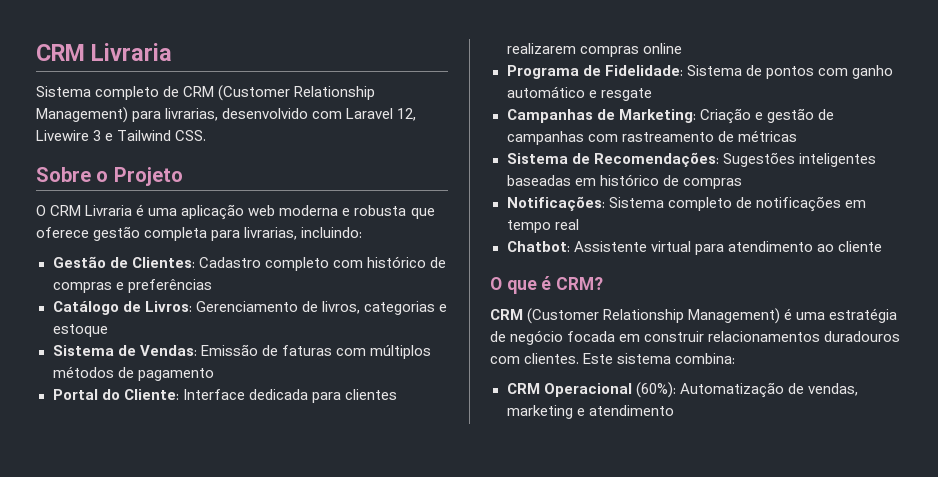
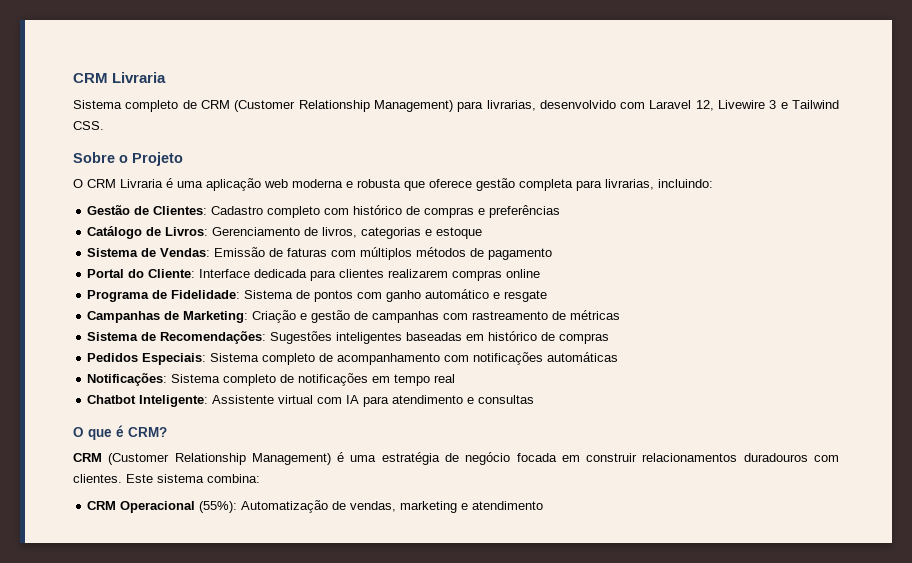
(742, 183) none -> [87,352,619,365] // Pedidos Especiais: Sistema completo de acompanhamento com notificações automáticas
[506,241,882,255] Chatbot: Assistente virtual para atendimento ao cliente -> [87,395,535,407] Chatbot Inteligente: Assistente virtual com IA para atendimento e consultas
[635,382,676,398] (60%): -> [199,501,238,513] (55%):

